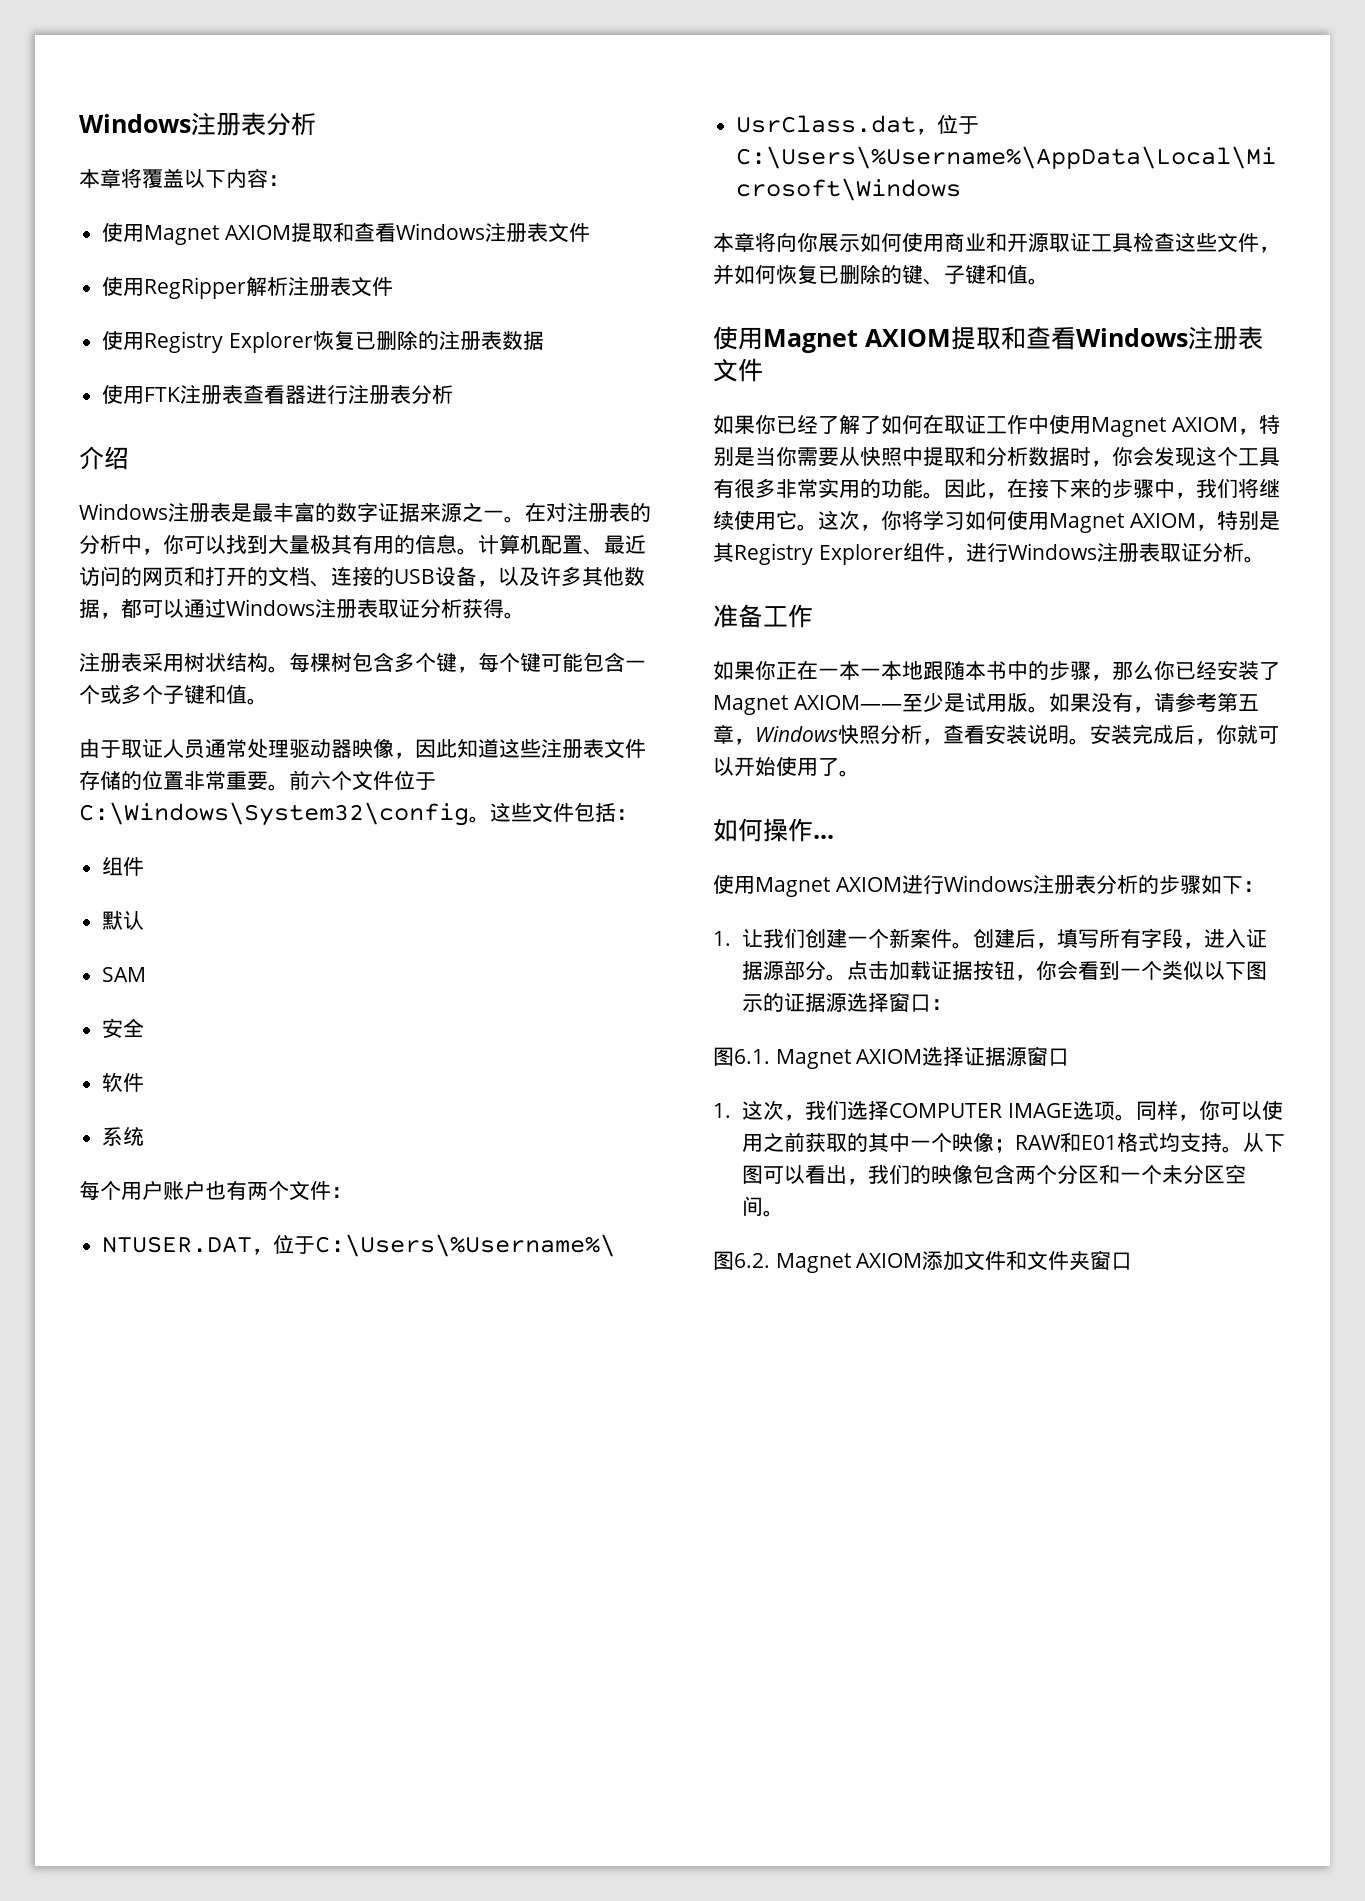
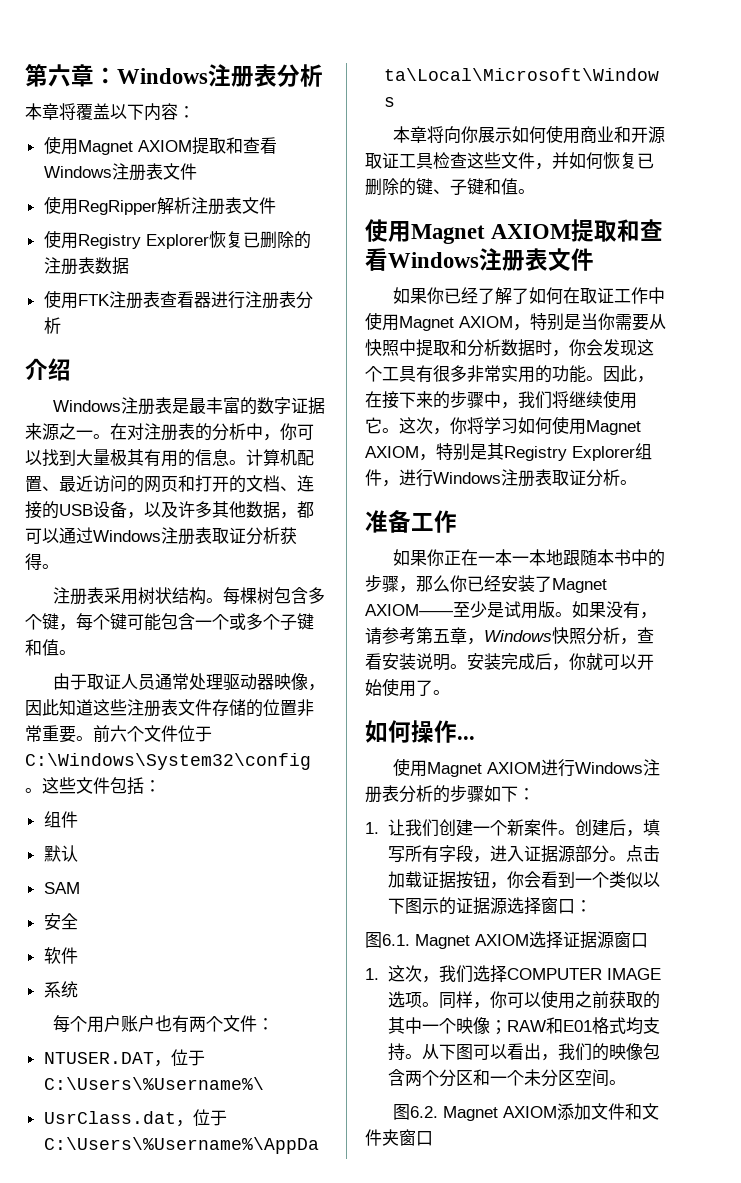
(79, 123) none -> [25,64,117,87] 第六章：

